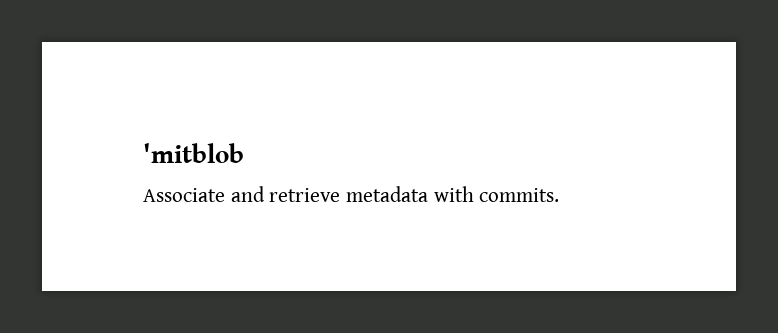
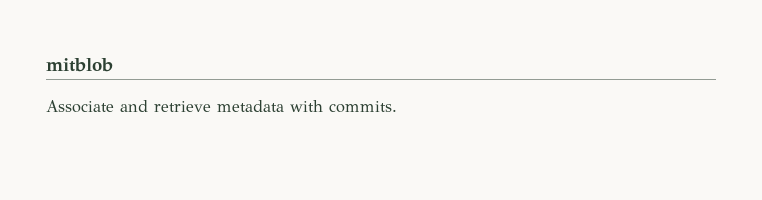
[143,143,244,163] 'mitblob -> [46,58,113,72] mitblob

